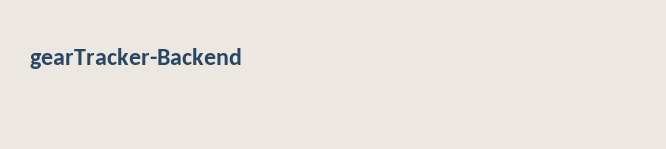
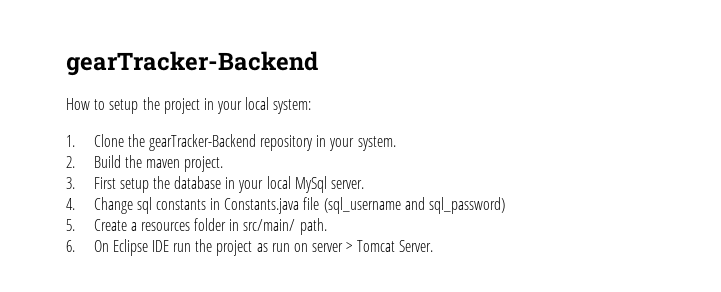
[30,48,242,69] gearTracker-Backend -> [66,51,318,76] [66,97,312,114] [66,134,396,151] [66,155,224,172] [66,176,364,193] [66,197,505,214] [66,218,327,235] [66,239,433,256] gearTracker-Backend // How to setup the project in your local system: // 1. Clone the gearTracker-Backend repository in your system. // 2. Build the maven project. // 3. First setup the database in your local MySql server. // 4. Change sql constants in Constants.java file (sql_username and sql_password) // 5. Create a resources folder in src/main/ path. // 6. On Eclipse IDE run the project as run on server > Tomcat Server.

